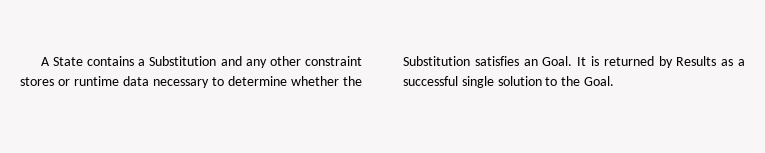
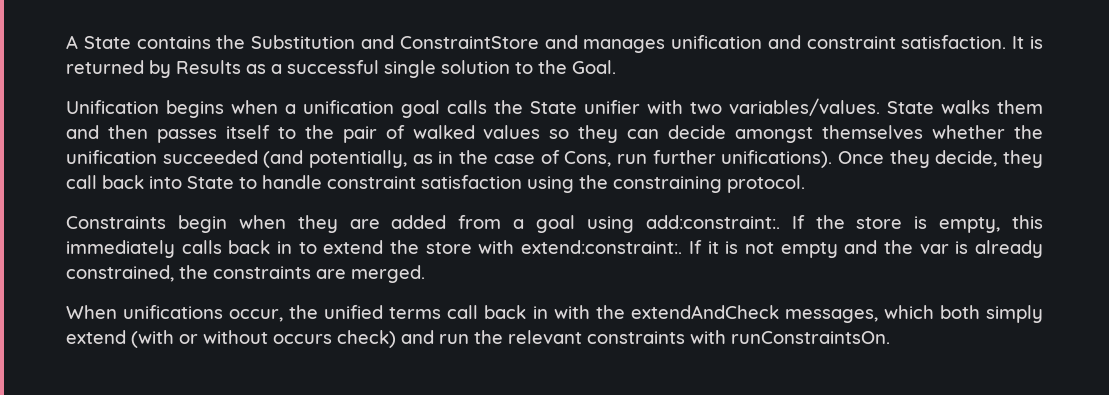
[138,59,146,66] a -> [216,35,246,49] the
[245,56,362,68] [20,76,362,88] [403,56,573,66] any other constraint stores or runtime data necessary to determine whether the Substitution satisfies an Goal. -> [399,35,1007,53] ConstraintStore and manages unification and constraint satisfaction.
(614, 81) none -> [66,98,1043,118] [66,125,1044,143] [66,150,1043,168] [66,175,805,193] [66,215,1043,233] [66,240,1044,258] [66,265,425,283] [66,305,1044,323] [66,330,890,348] // Unification begins when a unification goal calls the State unifier with two variables/values. State walks them and then passes itself to the pair of walked values so they can decide amongst themselves whether the unification succeeded (and potentially, as in the case of Cons, run further unifications). Once they decide, they call back into State to handle constraint satisfaction using the constraining protocol. // Constraints begin when they are added from a goal using add:constraint:. If the store is empty, this immediately calls back in to extend the store with extend:constraint:. If it is not empty and the var is already constrained, the constraints are merged. // When unifications occur, the unified terms call back in with the extendAndCheck messages, which both simply extend (with or without occurs check) and run the relevant constraints with runConstraintsOn.

